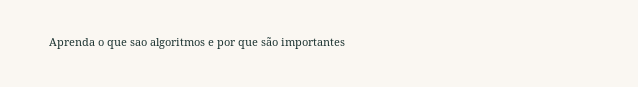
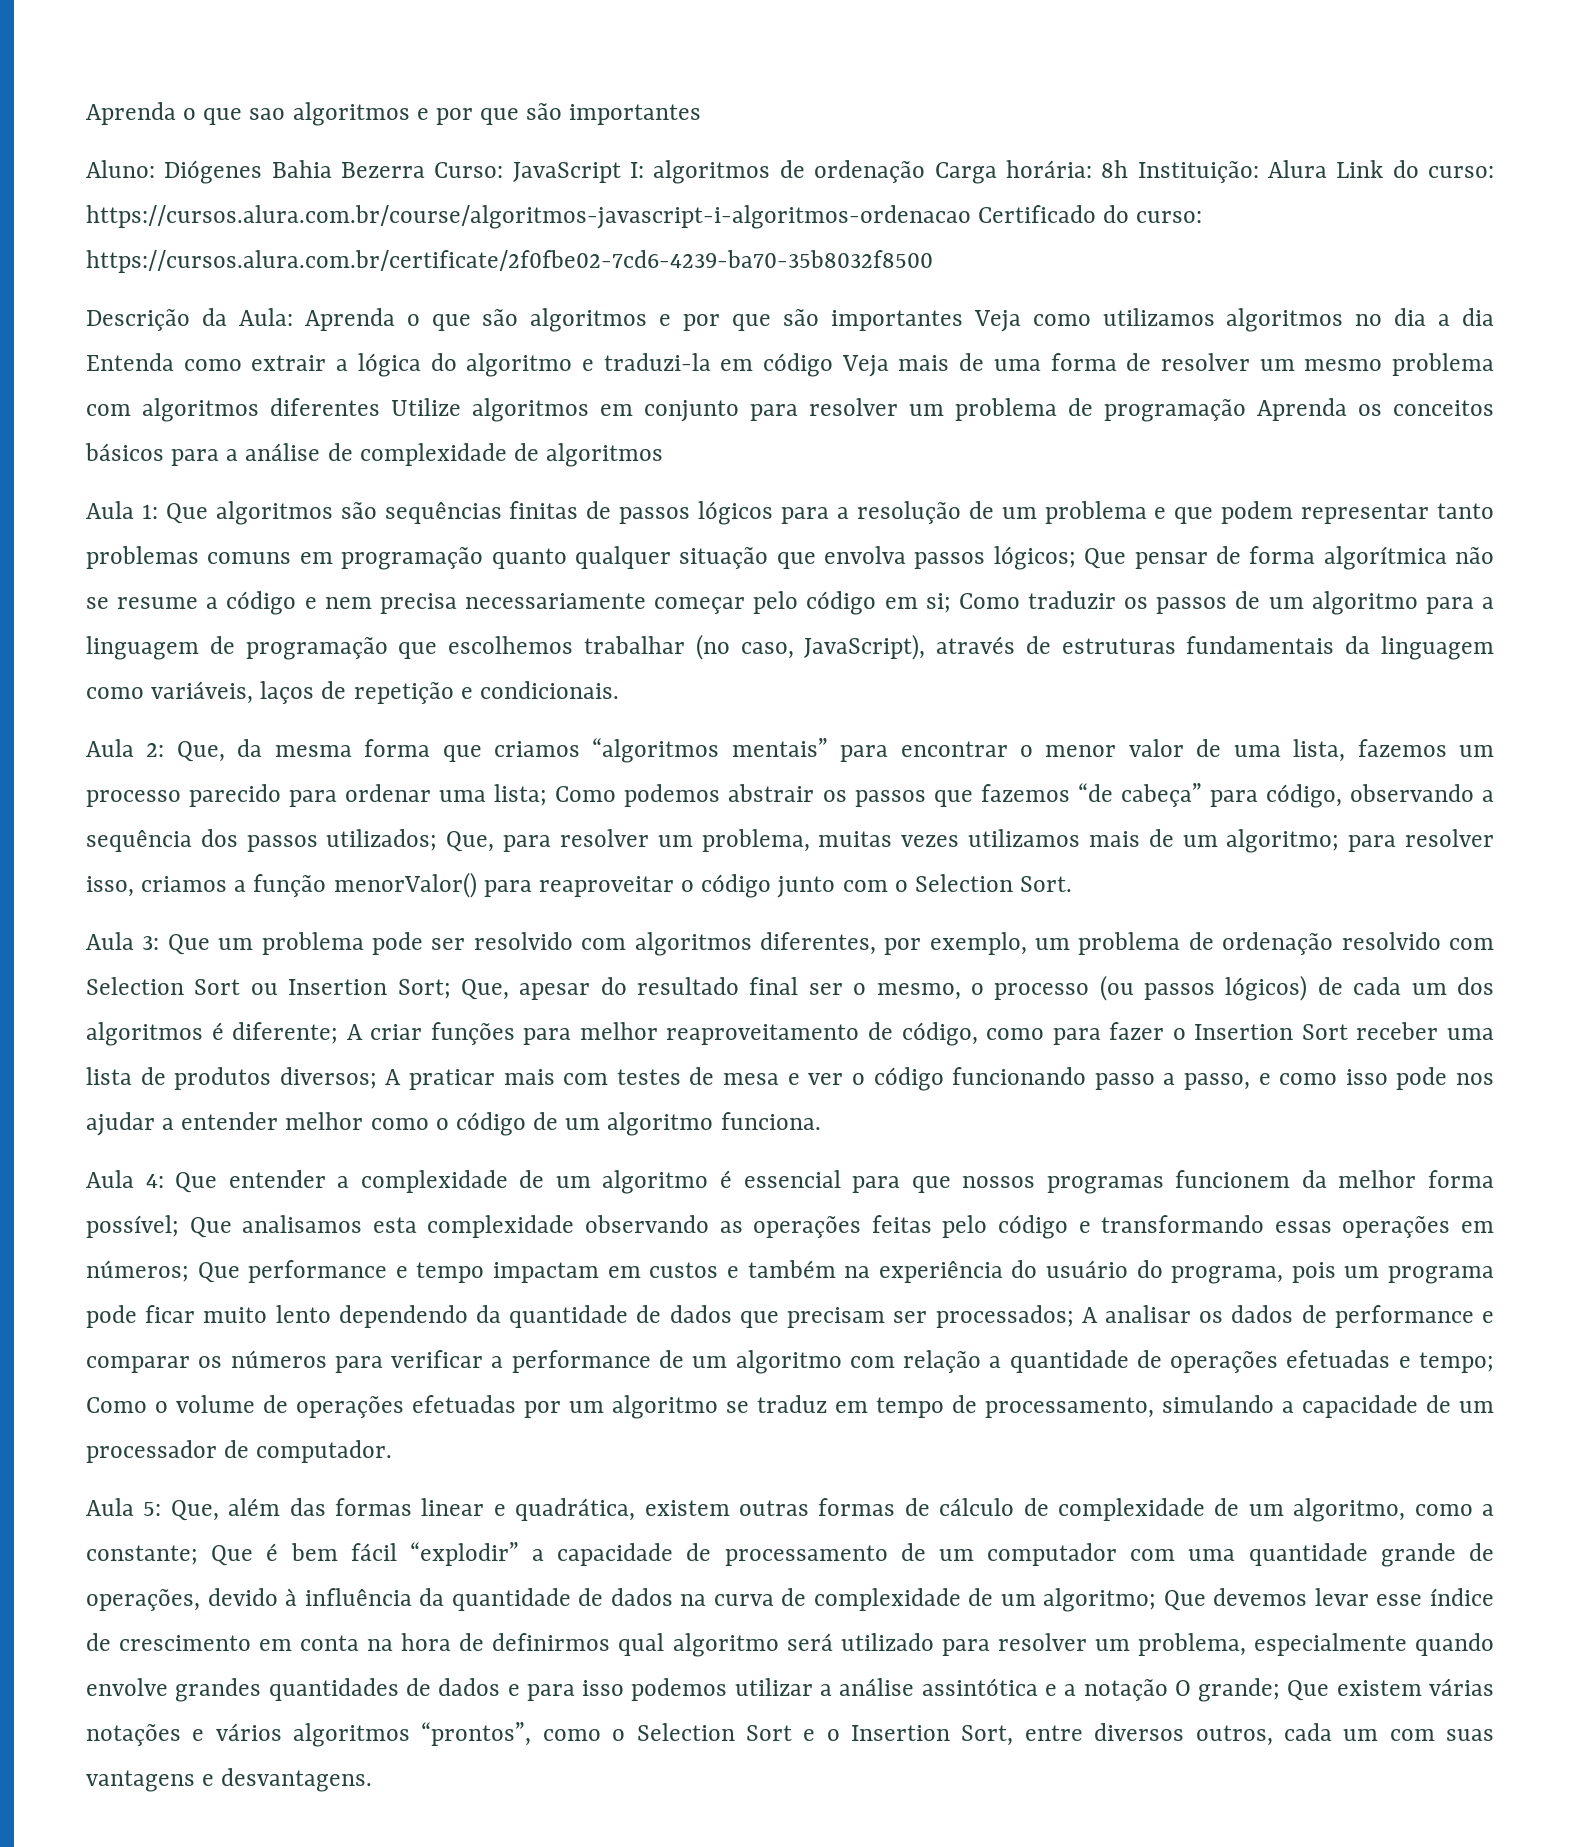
(345, 43) none -> [86,160,1494,184] [86,205,1203,229] [86,250,933,273] [86,308,1495,332] [86,353,1495,377] [86,398,1494,422] [85,443,664,467] [86,501,1495,525] [86,546,1494,570] [86,591,1494,615] [86,634,1494,660] [86,681,619,704] [86,738,1495,763] [86,783,1495,808] [86,829,1494,853] [86,872,1073,898] [86,932,1495,956] [86,975,1494,1001] [86,1022,1495,1046] [86,1067,1495,1091] [86,1112,821,1136] [86,1170,1495,1194] [86,1215,1494,1239] [86,1260,1494,1284] [86,1305,1494,1328] [86,1350,1495,1374] [86,1395,1494,1419] [86,1440,393,1463] [86,1498,1495,1522] [86,1542,1495,1567] [86,1588,1494,1612] [86,1633,1494,1657] [86,1678,1494,1702] [86,1722,1495,1747] [86,1768,373,1792] // Aluno: Diógenes Bahia Bezerra Curso: JavaScript I: algoritmos de ordenação Carga horária: 8h Instituição: Alura Link do curso: https://cursos.alura.com.br/course/algoritmos-javascript-i-algoritmos-ordenacao Certificado do curso: https://cursos.alura.com.br/certificate/2f0fbe02-7cd6-4239-ba70-35b8032f8500 // Descrição da Aula: Aprenda o que são algoritmos e por que são importantes Veja como utilizamos algoritmos no dia a dia Entenda como extrair a lógica do algoritmo e traduzi-la em código Veja mais de uma forma de resolver um mesmo problema com algoritmos diferentes Utilize algoritmos em conjunto para resolver um problema de programação Aprenda os conceitos básicos para a análise de complexidade de algoritmos // Aula 1: Que algoritmos são sequências finitas de passos lógicos para a resolução de um problema e que podem representar tanto problemas comuns em programação quanto qualquer situação que envolva passos lógicos; Que pensar de forma algorítmica não se resume a código e nem precisa necessariamente começar pelo código em si; Como traduzir os passos de um algoritmo para a linguagem de programação que escolhemos trabalhar (no caso, JavaScript), através de estruturas fundamentais da linguagem como variáveis, laços de repetição e condicionais. // Aula 2: Que, da mesma forma que criamos “algoritmos mentais” para encontrar o menor valor de uma lista, fazemos um processo parecido para ordenar uma lista; Como podemos abstrair os passos que fazemos “de cabeça” para código, observando a sequência dos passos utilizados; Que, para resolver um problema, muitas vezes utilizamos mais de um algoritmo; para resolver isso, criamos a função menorValor() para reaproveitar o código junto com o Selection Sort. // Aula 3: Que um problema pode ser resolvido com algoritmos diferentes, por exemplo, um problema de ordenação resolvido com Selection Sort ou Insertion Sort; Que, apesar do resultado final ser o mesmo, o processo (ou passos lógicos) de cada um dos algoritmos é diferente; A criar funções para melhor reaproveitamento de código, como para fazer o Insertion Sort receber uma lista de produtos diversos; A praticar mais com testes de mesa e ver o código funcionando passo a passo, e como isso pode nos ajudar a entender melhor como o código de um algoritmo funciona. // Aula 4: Que entender a complexidade de um algoritmo é essencial para que nossos programas funcionem da melhor forma possível; Que analisamos esta complexidade observando as operações feitas pelo código e transformando essas operações em números; Que performance e tempo impactam em custos e também na experiência do usuário do programa, pois um programa pode ficar muito lento dependendo da quantidade de dados que precisam ser processados; A analisar os dados de performance e comparar os números para verificar a performance de um algoritmo com relação a quantidade de operações efetuadas e tempo; Como o volume de operações efetuadas por um algoritmo se traduz em tempo de processamento, simulando a capacidade de um processador de computador. // Aula 5: Que, além das formas linear e quadrática, existem outras formas de cálculo de complexidade de um algoritmo, como a constante; Que é bem fácil “explodir” a capacidade de processamento de um computador com uma quantidade grande de operações, devido à influência da quantidade de dados na curva de complexidade de um algoritmo; Que devemos levar esse índice de crescimento em conta na hora de definirmos qual algoritmo será utilizado para resolver um problema, especialmente quando envolve grandes quantidades de dados e para isso podemos utilizar a análise assintótica e a notação O grande; Que existem várias notações e vários algoritmos “prontos”, como o Selection Sort e o Insertion Sort, entre diversos outros, cada um com suas vantagens e desvantagens.

